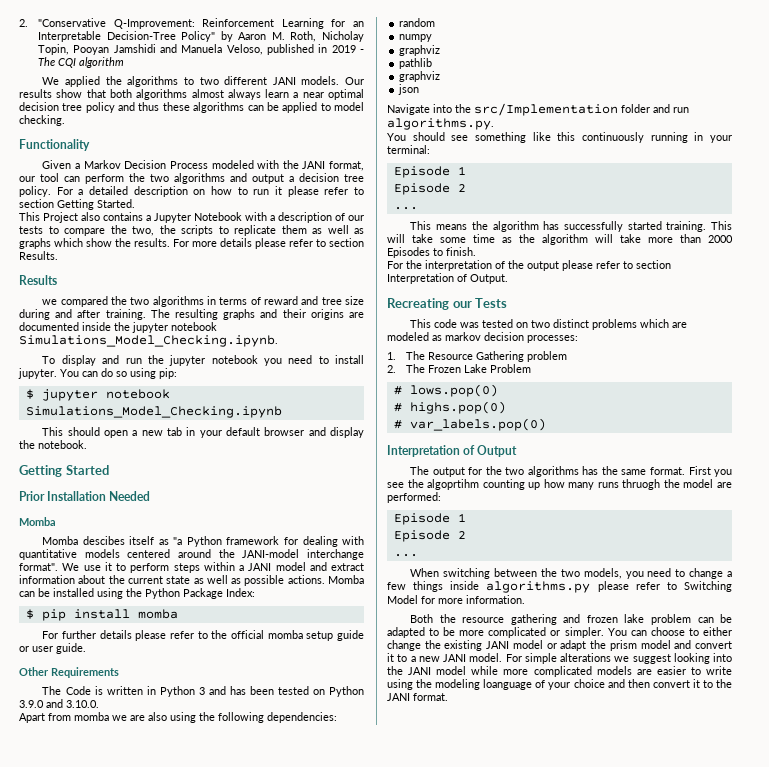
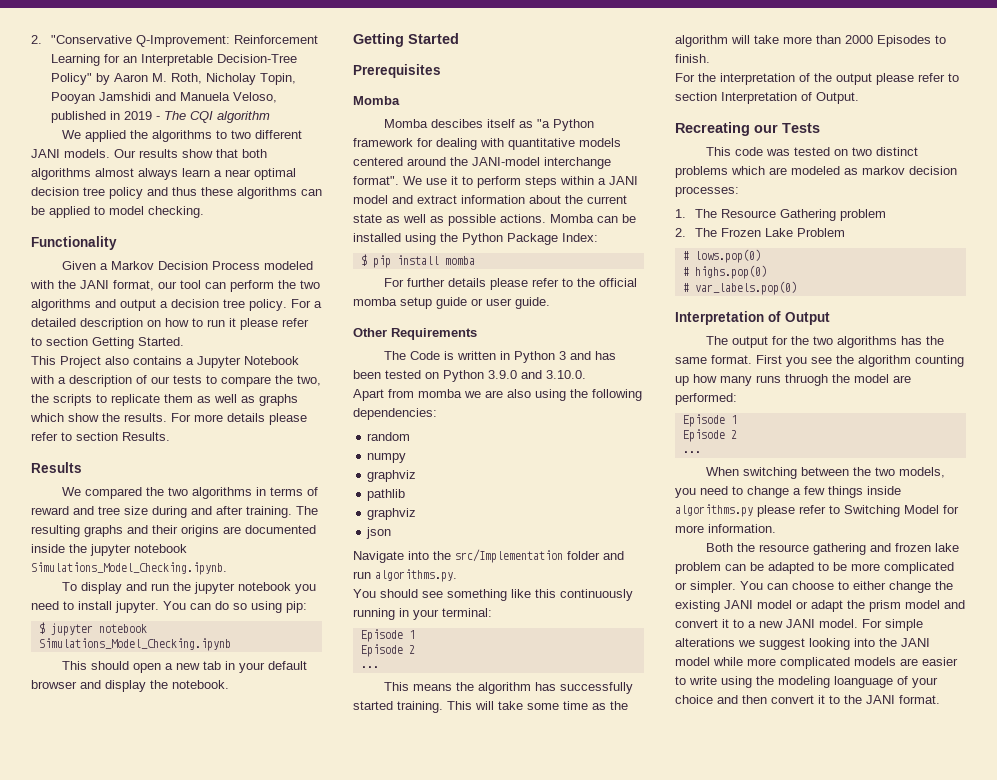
[42,299,58,305] we -> [62,487,82,496] We
[19,491,151,501] Prior Installation Needed -> [353,64,441,78] Prerequisites
[427,479,480,490] algoprtihm -> [858,355,911,367] algorithm

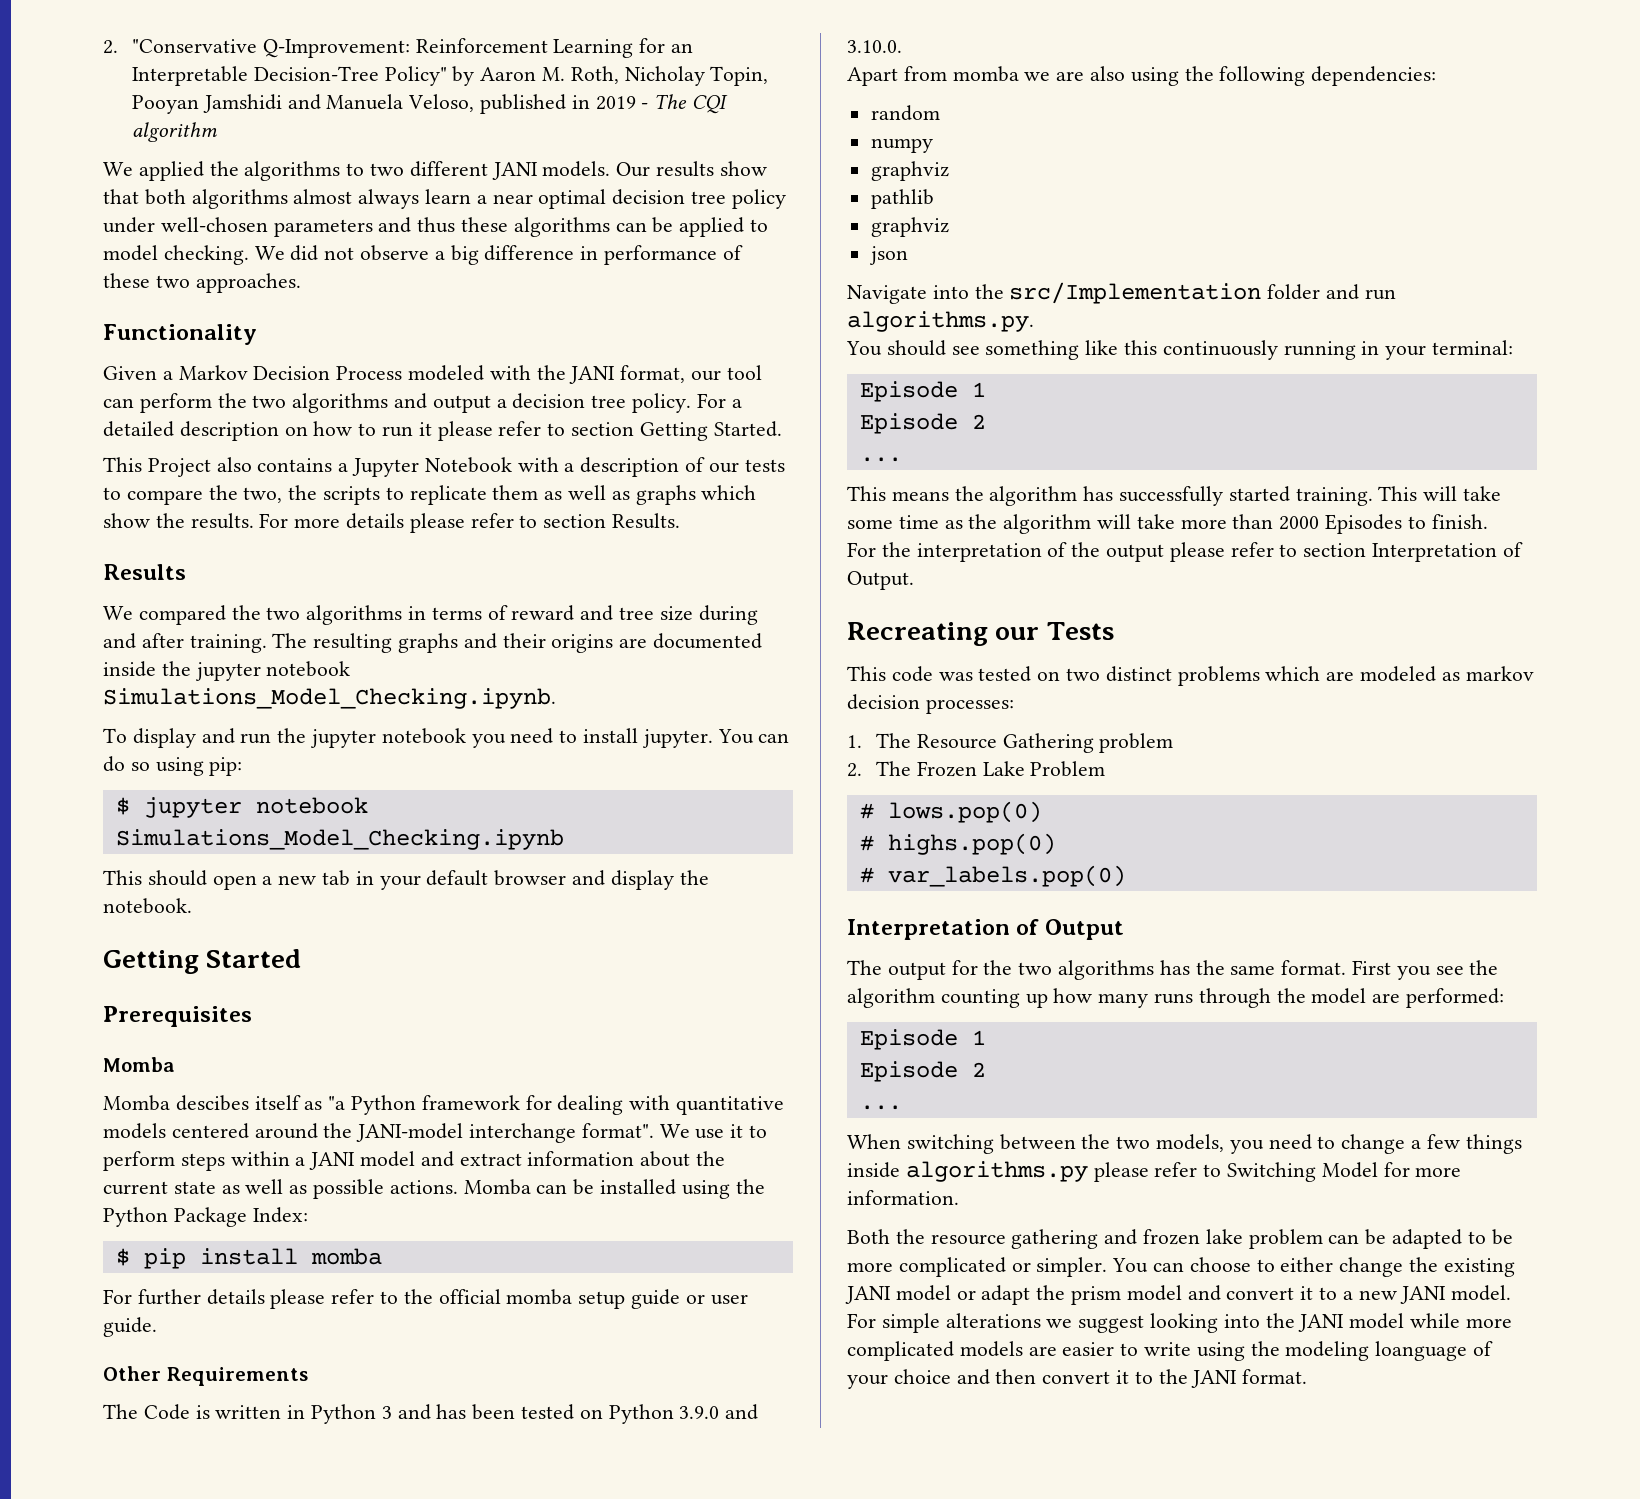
(143, 193) none -> [103,217,373,237] under well-chosen parameters
(204, 212) none -> [254,245,743,265] [103,273,301,293] We did not observe a big difference in performance of these two approaches.
[785,374,828,386] thruogh -> [1198,988,1271,1008] through

